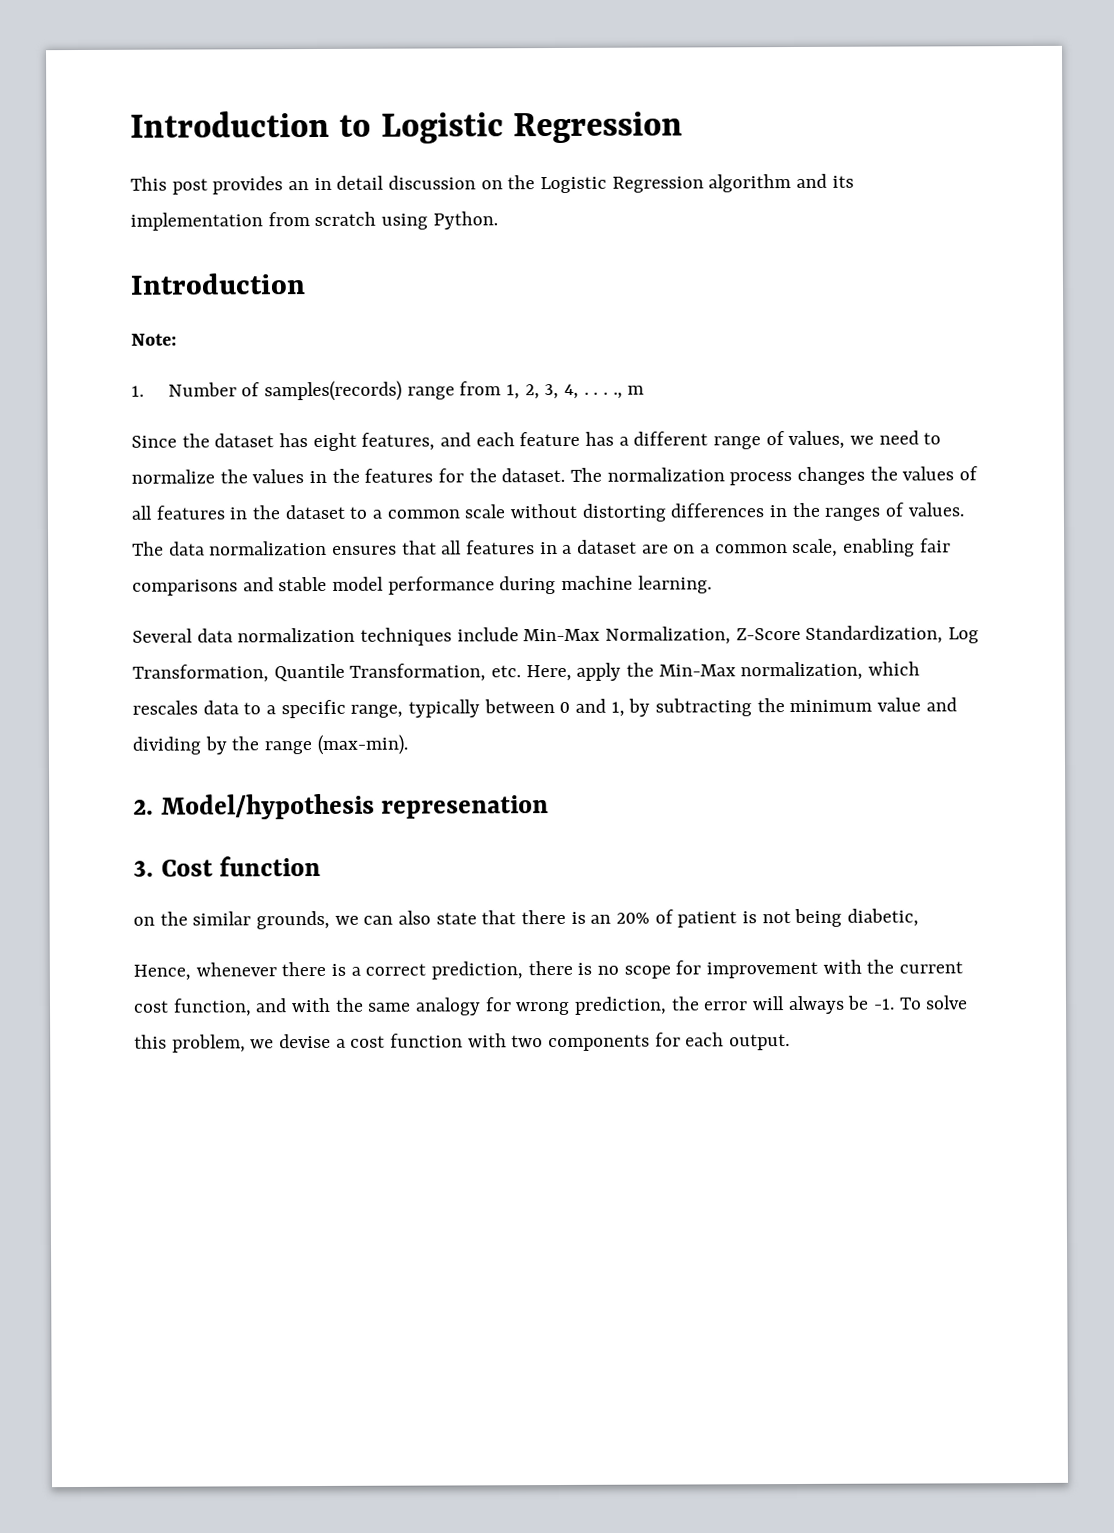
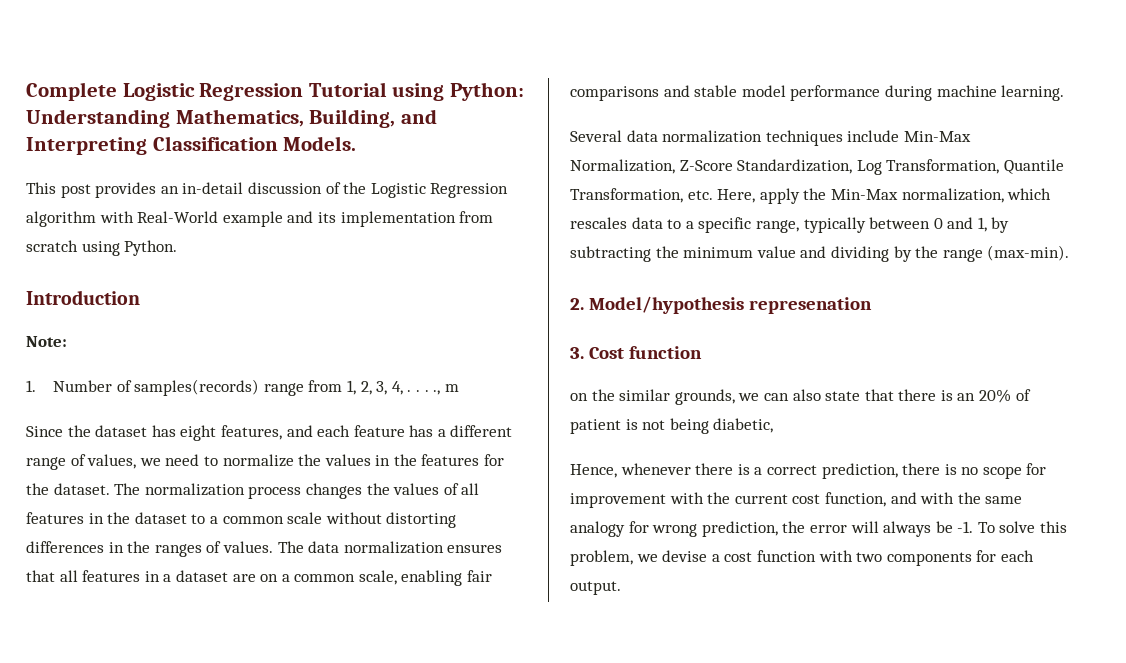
[130,110,683,144] Introduction to Logistic Regression -> [26,82,524,101] [26,109,437,128] [26,136,357,155] Complete Logistic Regression Tutorial using Python: Understanding Mathematics, Building, and Interpreting Classification Models.
[313,175,503,191] in detail discussion on -> [182,182,341,194] in-detail discussion of
(792, 183) none -> [99,211,283,227] with Real-World example

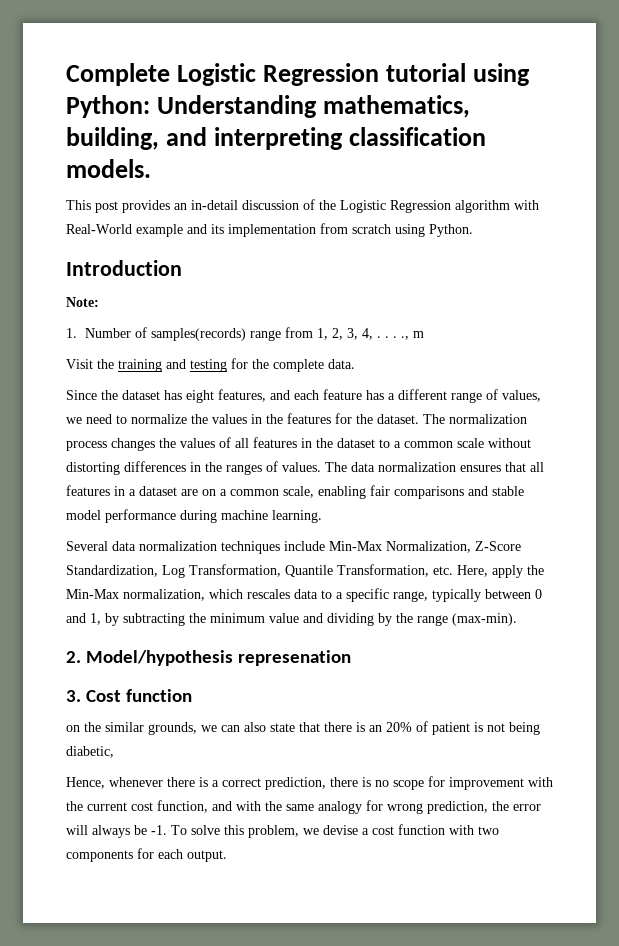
[308,82,387,97] Tutorial -> [385,63,466,82] tutorial
[175,109,437,128] [26,136,357,155] Mathematics, Building, and Interpreting Classification Models. -> [322,95,470,118] [66,127,486,150] [66,159,151,178] mathematics, building, and interpreting classification models.
(459, 388) none -> [66,358,355,372] // Visit the training and testing for the complete data.

